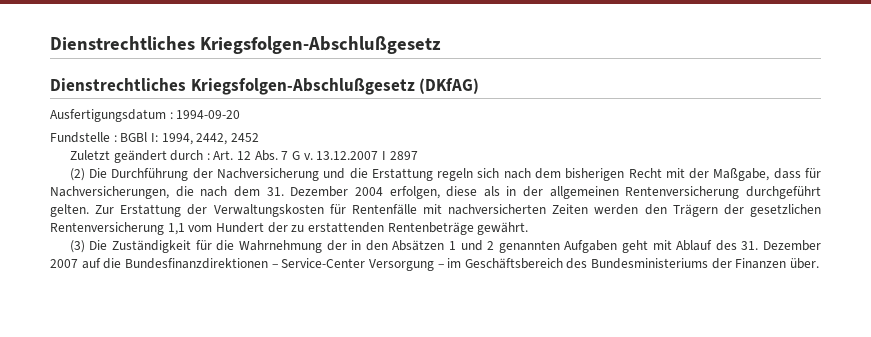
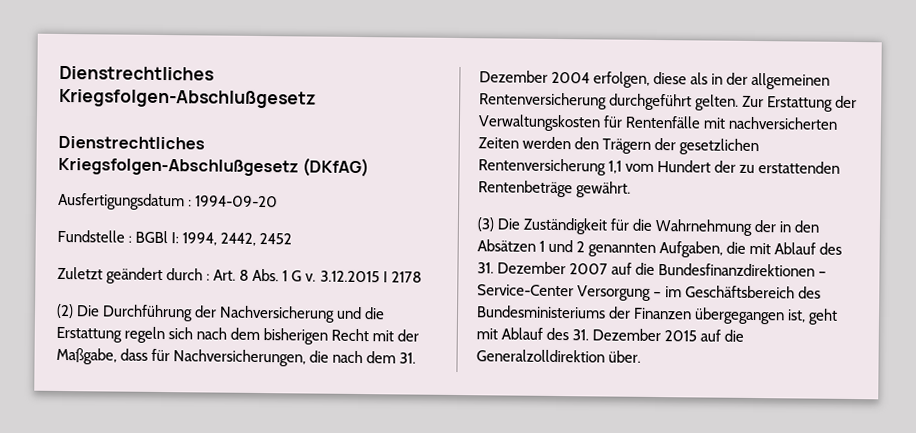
[237,150,418,161] 12 Abs. 7 G v. 13.12.2007 I 2897 -> [239,268,422,283] 8 Abs. 1 G v. 3.12.2015 I 2178
[564,240,648,253] Aufgaben geht -> [659,241,747,258] Aufgaben, die
(787, 263) none -> [694,307,839,325] [476,327,745,342] [476,349,605,363] übergegangen ist, geht mit Ablauf des 31. Dezember 2015 auf die Generalzolldirektion

